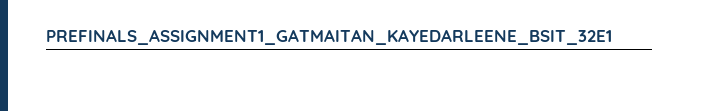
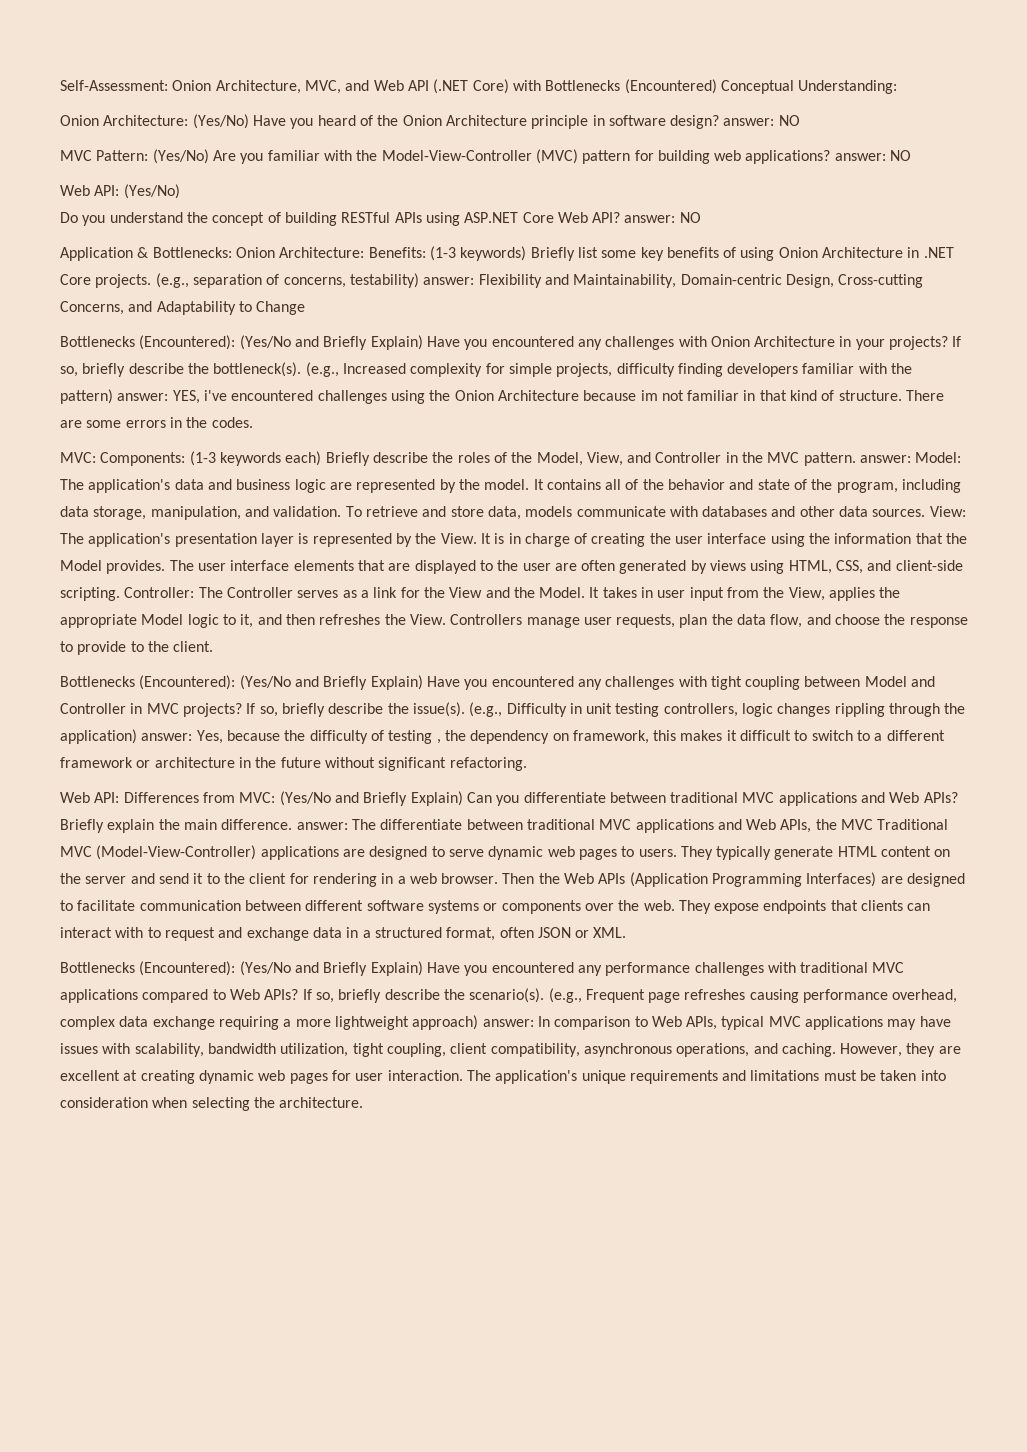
[46,29,612,45] PREFINALS_ASSIGNMENT1_GATMAITAN_KAYEDARLEENE_BSIT_32E1 -> [60,79,898,94] [60,114,800,129] [60,149,912,164] [60,184,180,199] [60,212,701,226] [60,246,954,261] [60,273,924,288] [60,301,306,315] [60,335,962,350] [60,362,913,377] [60,389,945,404] [60,417,253,428] [60,451,962,466] [60,479,962,493] [60,506,966,520] [60,533,968,547] [60,560,963,574] [60,587,901,601] [60,614,968,628] [60,641,214,655] [60,675,936,690] [60,702,966,717] [60,729,945,744] [60,757,527,771] [60,791,958,806] [60,819,949,833] [60,845,951,860] [60,872,966,887] [60,900,931,914] [60,927,627,941] [60,961,905,976] [60,988,958,1003] [60,1015,951,1030] [60,1043,961,1057] [60,1070,946,1084] [60,1097,364,1111] Self-Assessment: Onion Architecture, MVC, and Web API (.NET Core) with Bottlenecks (Encountered) Conceptual Understanding: // Onion Architecture: (Yes/No) Have you heard of the Onion Architecture principle in software design? answer: NO // MVC Pattern: (Yes/No) Are you familiar with the Model-View-Controller (MVC) pattern for building web applications? answer: NO // Web API: (Yes/No) // Do you understand the concept of building RESTful APIs using ASP.NET Core Web API? answer: NO // Application & Bottlenecks: Onion Architecture: Benefits: (1-3 keywords) Briefly list some key benefits of using Onion Architecture in .NET Core projects. (e.g., separation of concerns, testability) answer: Flexibility and Maintainability, Domain-centric Design, Cross-cutting Concerns, and Adaptability to Change // Bottlenecks (Encountered): (Yes/No and Briefly Explain) Have you encountered any challenges with Onion Architecture in your projects? If so, briefly describe the bottleneck(s). (e.g., Increased complexity for simple projects, difficulty finding developers familiar with the pattern) answer: YES, i've encountered challenges using the Onion Architecture because im not familiar in that kind of structure. There are some errors in the codes. // MVC: Components: (1-3 keywords each) Briefly describe the roles of the Model, View, and Controller in the MVC pattern. answer: Model: The application's data and business logic are represented by the model. It contains all of the behavior and state of the program, including data storage, manipulation, and validation. To retrieve and store data, models communicate with databases and other data sources. View: The application's presentation layer is represented by the View. It is in charge of creating the user interface using the information that the Model provides. The user interface elements that are displayed to the user are often generated by views using HTML, CSS, and client-side scripting. Controller: The Controller serves as a link for the View and the Model. It takes in user input from the View, applies the appropriate Model logic to it, and then refreshes the View. Controllers manage user requests, plan the data flow, and choose the response to provide to the client. // Bottlenecks (Encountered): (Yes/No and Briefly Explain) Have you encountered any challenges with tight coupling between Model and Controller in MVC projects? If so, briefly describe the issue(s). (e.g., Difficulty in unit testing controllers, logic changes rippling through the application) answer: Yes, because the difficulty of testing , the dependency on framework, this makes it difficult to switch to a different framework or architecture in the future without significant refactoring. // Web API: Differences from MVC: (Yes/No and Briefly Explain) Can you differentiate between traditional MVC applications and Web APIs? Briefly explain the main difference. answer: The differentiate between traditional MVC applications and Web APIs, the MVC Traditional MVC (Model-View-Controller) applications are designed to serve dynamic web pages to users. They typically generate HTML content on the server and send it to the client for rendering in a web browser. Then the Web APIs (Application Programming Interfaces) are designed to facilitate communication between different software systems or components over the web. They expose endpoints that clients can interact with to request and exchange data in a structured format, often JSON or XML. // Bottlenecks (Encountered): (Yes/No and Briefly Explain) Have you encountered any performance challenges with traditional MVC applications compared to Web APIs? If so, briefly describe the scenario(s). (e.g., Frequent page refreshes causing performance overhead, complex data exchange requiring a more lightweight approach) answer: In comparison to Web APIs, typical MVC applications may have issues with scalability, bandwidth utilization, tight coupling, client compatibility, asynchronous operations, and caching. However, they are excellent at creating dynamic web pages for user interaction. The application's unique requirements and limitations must be taken into consideration when selecting the architecture.

